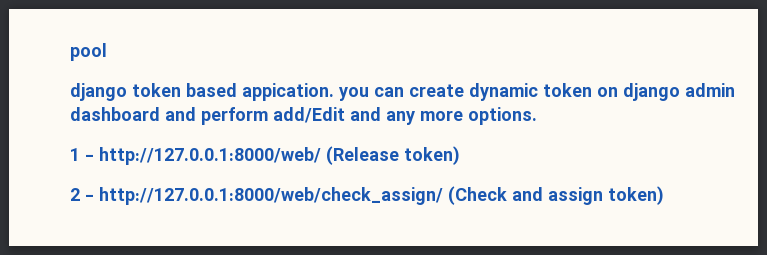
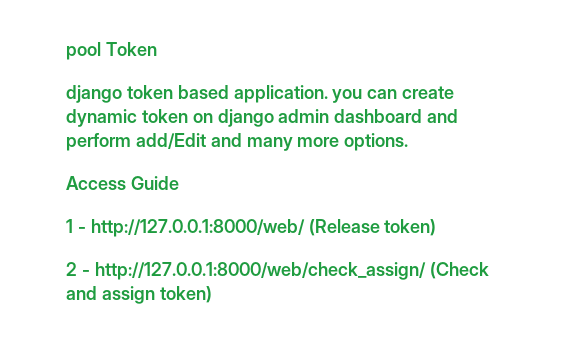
(107, 52) none -> [105,42,157,56] Token
[242,83,334,101] appication. -> [233,85,328,103] application.
[386,111,415,125] any -> [246,137,293,151] many
(537, 116) none -> [66,176,179,190] // Access Guide

